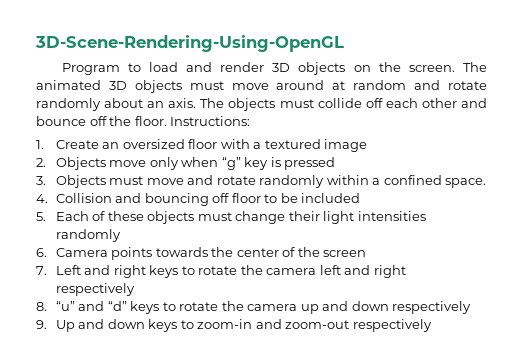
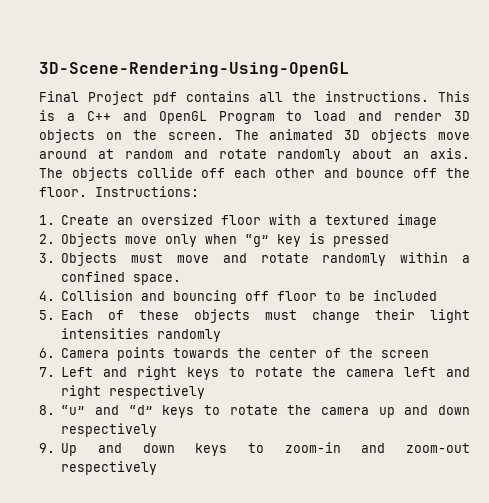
(344, 43) none -> [39,91,470,105] [39,110,207,124] Final Project pdf contains all the instructions. This is a C++ and OpenGL
[189,81,224,90] must -> (428, 136) none
[279,99,314,108] must -> (128, 174) none

